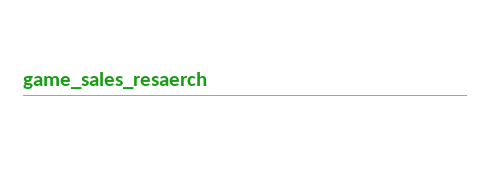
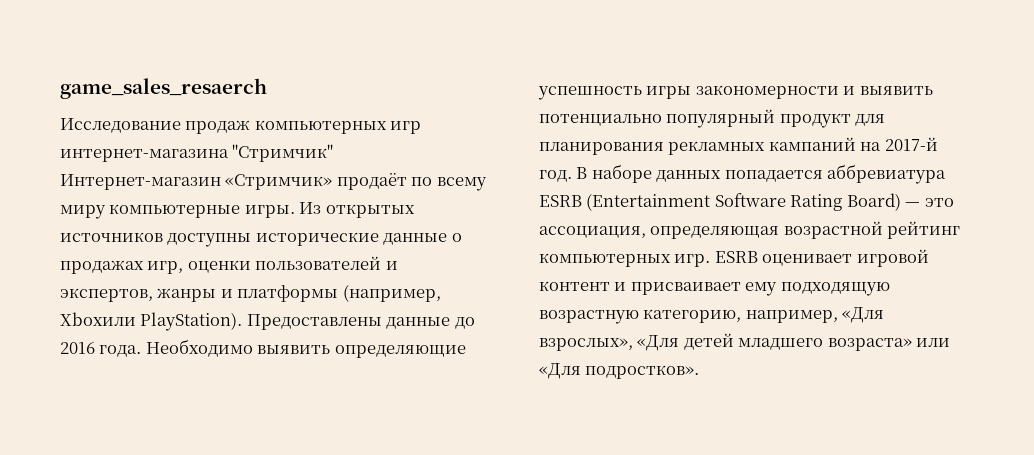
(207, 80) none -> [60,118,422,134] [60,144,334,162] [60,173,487,191] [60,202,415,219] [60,232,462,247] [60,256,398,274] [60,284,441,302] [60,312,475,331] [60,339,466,358] [538,85,933,100] [539,109,886,128] [539,137,938,155] [539,164,947,184] [539,193,954,211] [539,221,961,239] [539,249,929,267] [539,281,890,296] [539,307,885,324] [539,333,951,351] [539,363,700,379] // Исследование продаж компьютерных игр интернет-магазина "Стримчик" Интернет-магазин «Стримчик» продаёт по всему миру компьютерные игры. Из открытых источников доступны исторические данные о продажах игр, оценки пользователей и экспертов, жанры и платформы (например, Xboxили PlayStation). Предоставлены данные до 2016 года. Необходимо выявить определяющие успешность игры закономерности и выявить потенциально популярный продукт для планирования рекламных кампаний на 2017-й год. В наборе данных попадается аббревиатура ESRB (Entertainment Software Rating Board) — это ассоциация, определяющая возрастной рейтинг компьютерных игр. ESRB оценивает игровой контент и присваивает ему подходящую возрастную категорию, например, «Для взрослых», «Для детей младшего возраста» или «Для подростков».

